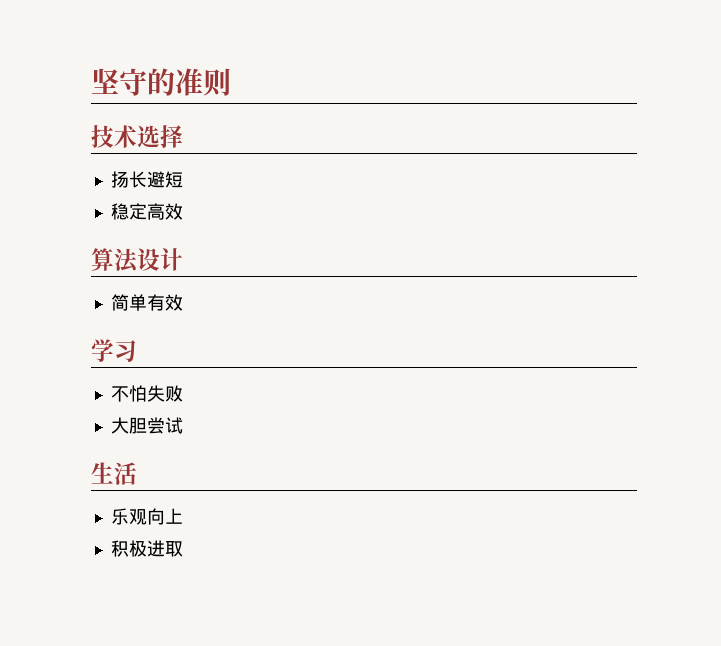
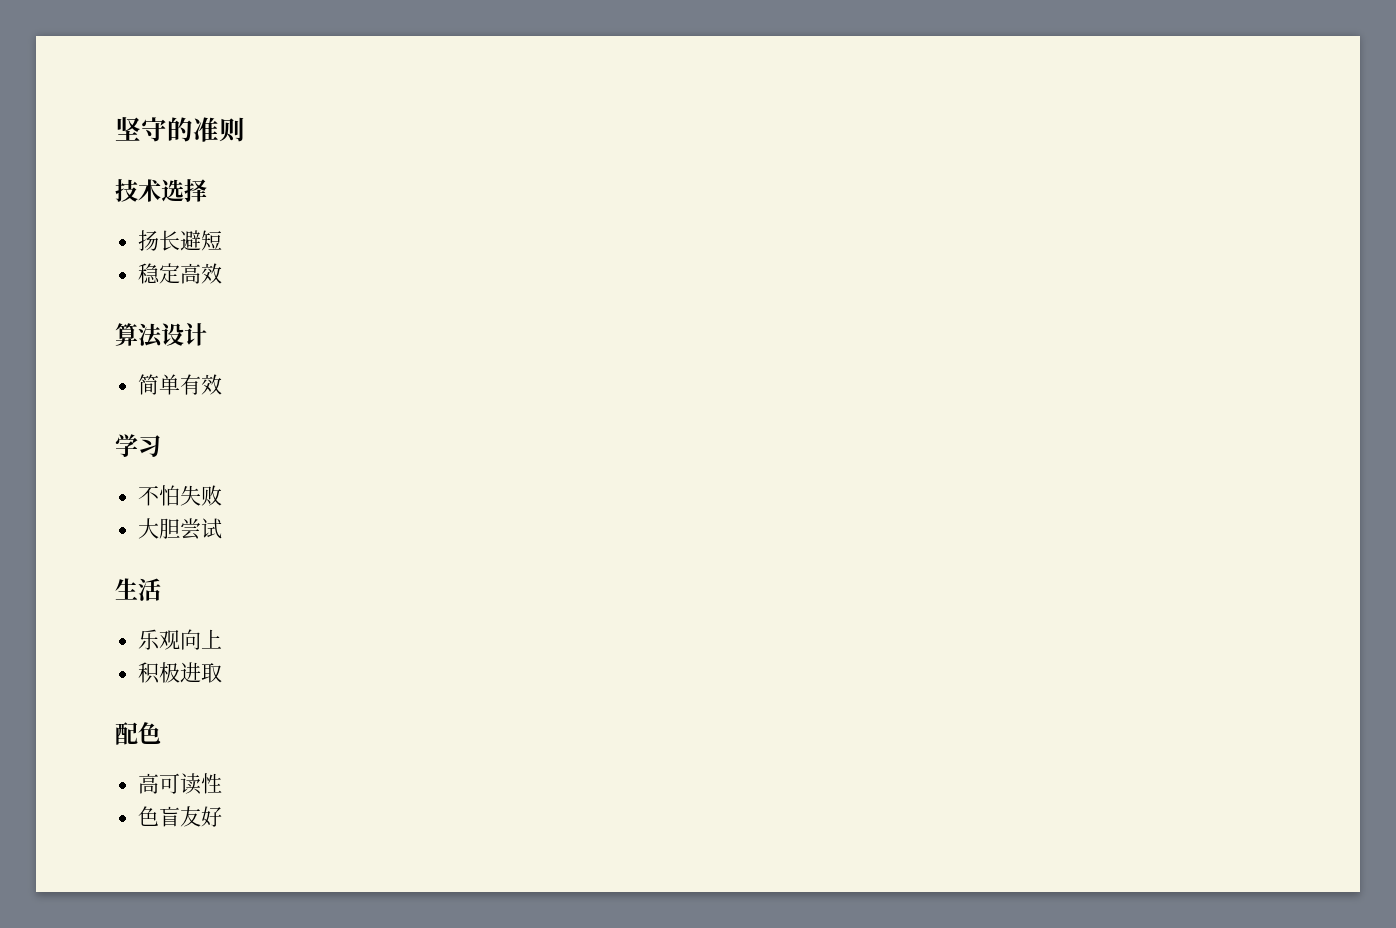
(183, 549) none -> [115,722,161,745] [138,773,223,795] [138,806,223,827] // 配色 // 高可读性 // 色盲友好

